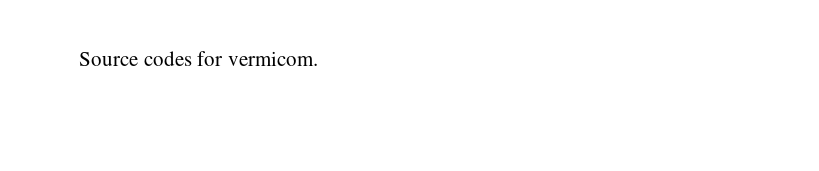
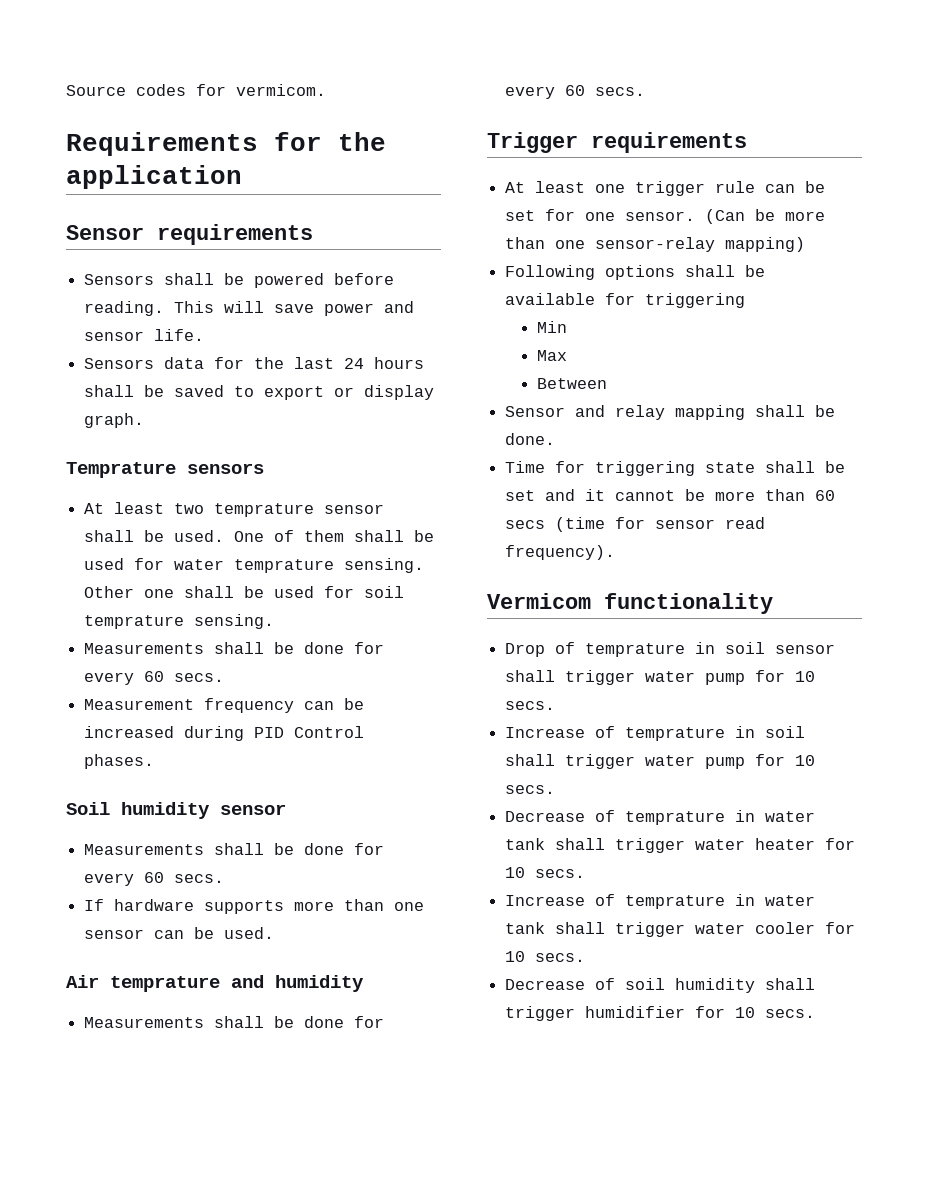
(319, 58) none -> [66,132,386,156] [66,165,242,189] [66,224,313,245] [84,273,395,288] [84,301,415,316] [84,329,205,341] [84,357,425,369] [84,385,435,400] [84,413,145,428] [66,462,264,478] [84,502,385,517] [84,530,435,542] [84,558,425,573] [84,586,405,598] [84,614,275,629] [84,642,385,654] [84,671,225,685] [84,698,365,713] [84,726,365,741] [84,754,155,769] [66,802,286,819] [84,843,385,855] [84,872,225,886] [84,899,425,914] [84,927,275,939] [66,975,364,992] [84,1016,385,1028] [505,85,646,99] [487,132,747,153] [505,181,826,196] [505,209,826,224] [505,237,806,252] [505,265,766,280] [505,293,746,308] [536,321,567,333] [536,350,567,361] [536,378,607,389] [505,405,836,420] [505,433,556,445] [505,461,846,476] [505,489,836,501] [505,517,766,532] [505,545,616,560] [487,593,773,614] [505,642,836,657] [505,670,816,685] [505,701,556,710] [505,726,806,741] [505,754,816,769] [505,785,556,794] [505,810,816,825] [505,838,856,853] [505,867,586,878] [505,894,816,909] [505,922,856,937] [505,951,586,962] [505,978,816,993] [505,1006,816,1021] // Requirements for the application // Sensor requirements // Sensors shall be powered before reading. This will save power and sensor life. // Sensors data for the last 24 hours shall be saved to export or display graph. // Temprature sensors // At least two temprature sensor shall be used. One of them shall be used for water temprature sensing. Other one shall be used for soil temprature sensing. // Measurements shall be done for every 60 secs. // Measurement frequency can be increased during PID Control phases. // Soil humidity sensor // Measurements shall be done for every 60 secs. // If hardware supports more than one sensor can be used. // Air temprature and humidity // Measurements shall be done for every 60 secs. // Trigger requirements // At least one trigger rule can be set for one sensor. (Can be more than one sensor-relay mapping) // Following options shall be available for triggering // Min // Max // Between // Sensor and relay mapping shall be done. // Time for triggering state shall be set and it cannot be more than 60 secs (time for sensor read frequency). // Vermicom functionality // Drop of temprature in soil sensor shall trigger water pump for 10 secs. // Increase of temprature in soil shall trigger water pump for 10 secs. // Decrease of temprature in water tank shall trigger water heater for 10 secs. // Increase of temprature in water tank shall trigger water cooler for 10 secs. // Decrease of soil humidity shall trigger humidifier for 10 secs.

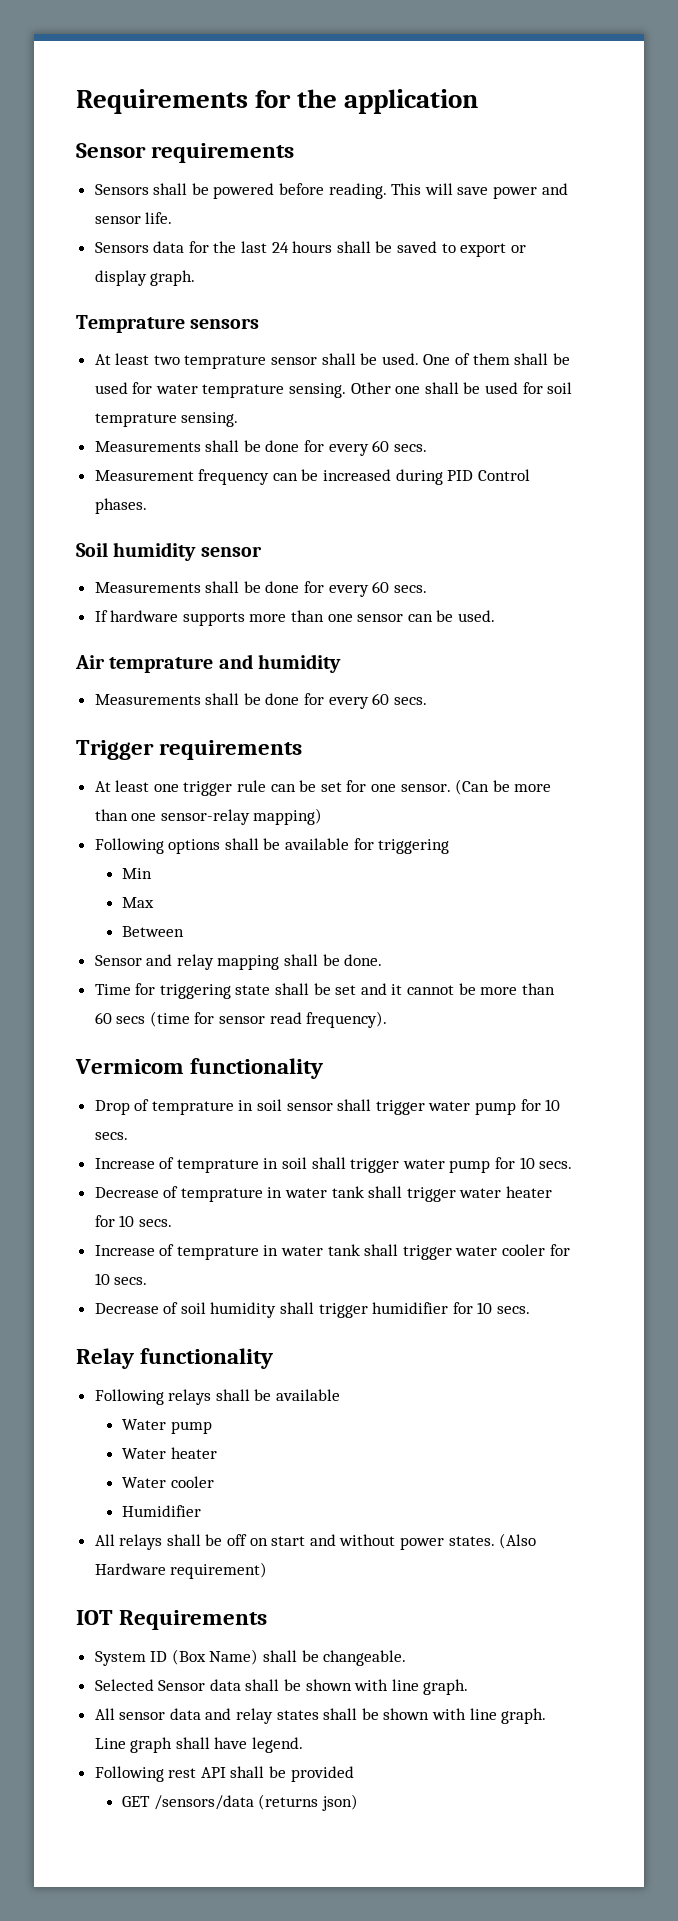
[66,84,326,96] Source codes for vermicom. // -> (76, 101) none
(816, 1013) none -> [76,1348,274,1369] [94,1389,341,1405] [122,1419,212,1434] [122,1447,217,1459] [122,1476,214,1488] [122,1505,202,1517] [94,1533,537,1550] [94,1562,268,1579] [76,1610,268,1630] [94,1649,407,1666] [94,1679,469,1695] [94,1708,547,1724] [94,1737,304,1753] [94,1766,354,1782] [122,1794,358,1811] // Relay functionality // Following relays shall be available // Water pump // Water heater // Water cooler // Humidifier // All relays shall be off on start and without power states. (Also Hardware requirement) // IOT Requirements // System ID (Box Name) shall be changeable. // Selected Sensor data shall be shown with line graph. // All sensor data and relay states shall be shown with line graph. Line graph shall have legend. // Following rest API shall be provided // GET /sensors/data (returns json)

